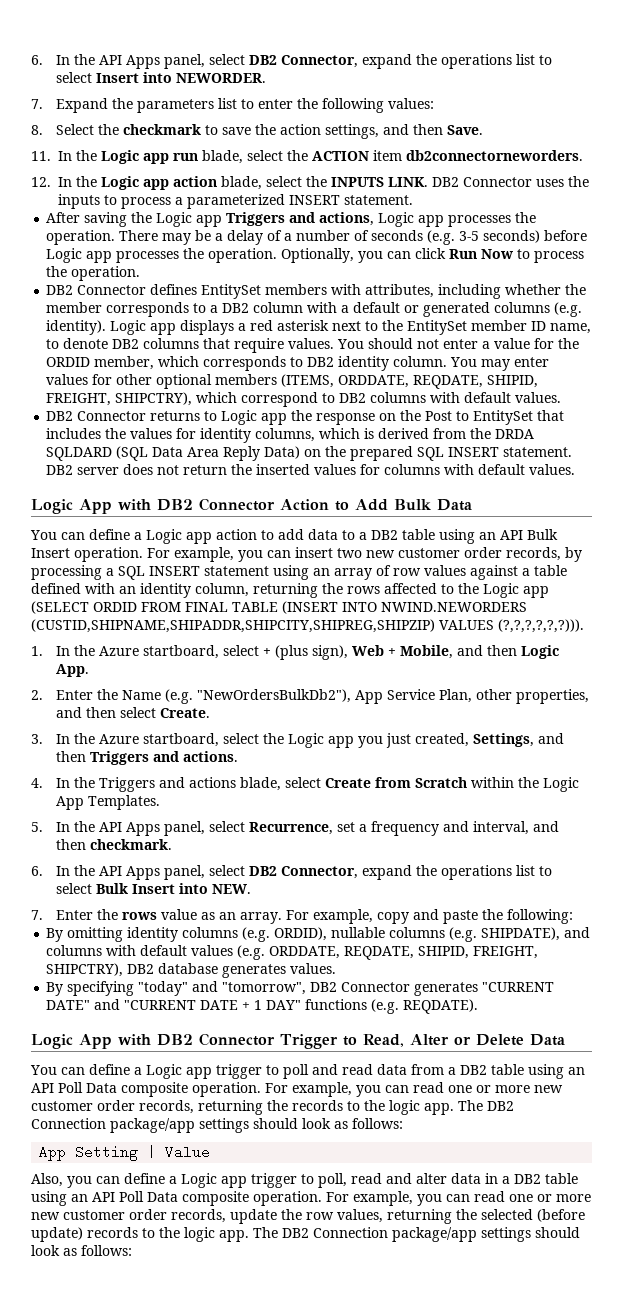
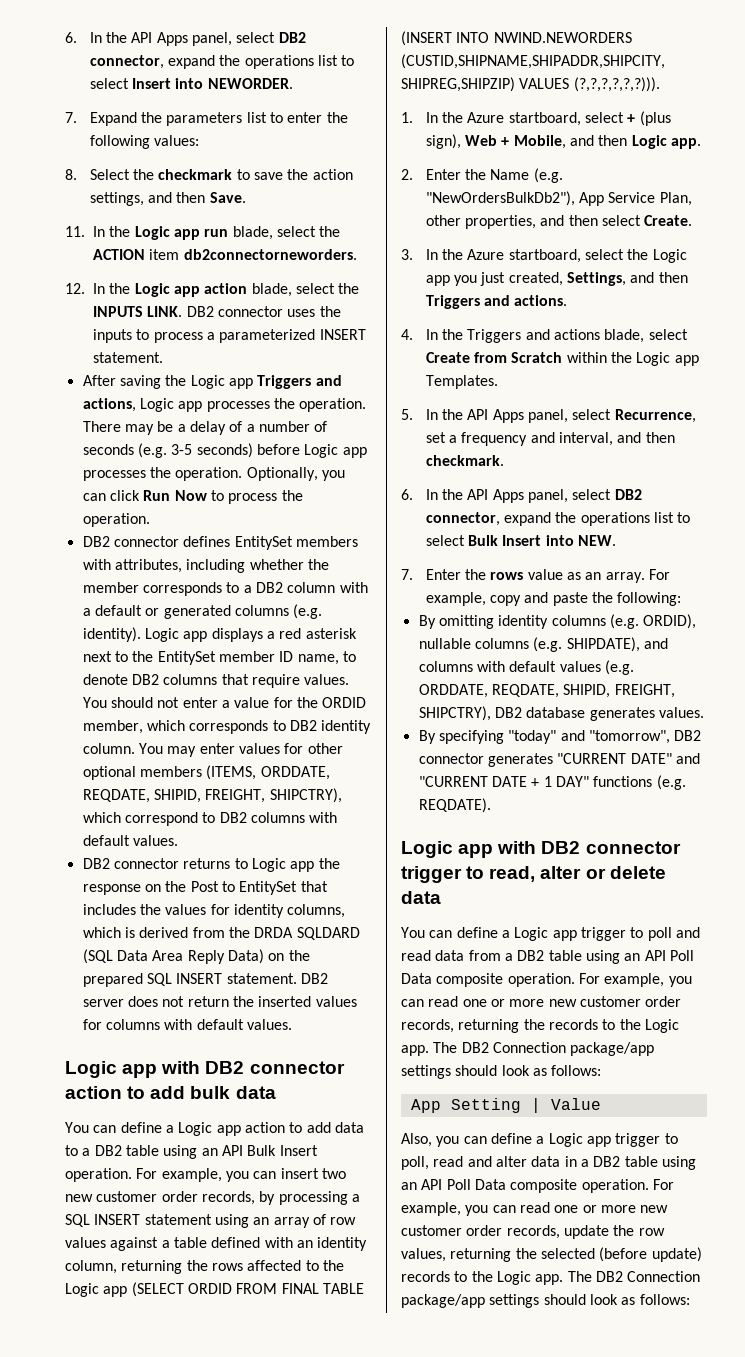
[31,54,359,69] 6. In the API Apps panel, select DB2 Connector, -> [65,32,306,46] [89,55,164,69] 6. In the API Apps panel, select DB2 connector,
[463,177,532,187] Connector -> [217,306,283,317] connector
[77,285,147,295] Connector -> [113,536,179,547] connector
[77,411,147,421] Connector -> [113,858,179,869] connector
[79,498,472,514] App with DB2 Connector Action to Add Bulk Data -> [122,1061,345,1078] [65,1086,276,1099] app with DB2 connector action to add bulk data
[56,664,90,677] App. -> [671,138,702,149] app.
[56,796,85,810] App -> [674,355,699,366] app
[281,866,359,879] Connector, -> [425,512,500,526] connector,
[341,982,411,992] Connector -> [418,753,484,764] connector
[79,1033,565,1049] App with DB2 Connector Trigger to Read, Alter or Delete Data -> [458,841,681,858] [401,866,666,883] [401,891,441,904] app with DB2 connector trigger to read, alter or delete data
[389,1100,420,1115] logic -> [644,1019,679,1033] Logic
[184,1227,215,1242] logic -> [496,1271,531,1285] Logic

